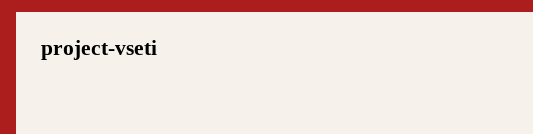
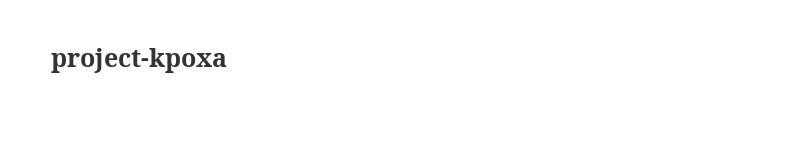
[41,40,157,60] project-vseti -> [51,48,227,73] project-kpoxa

